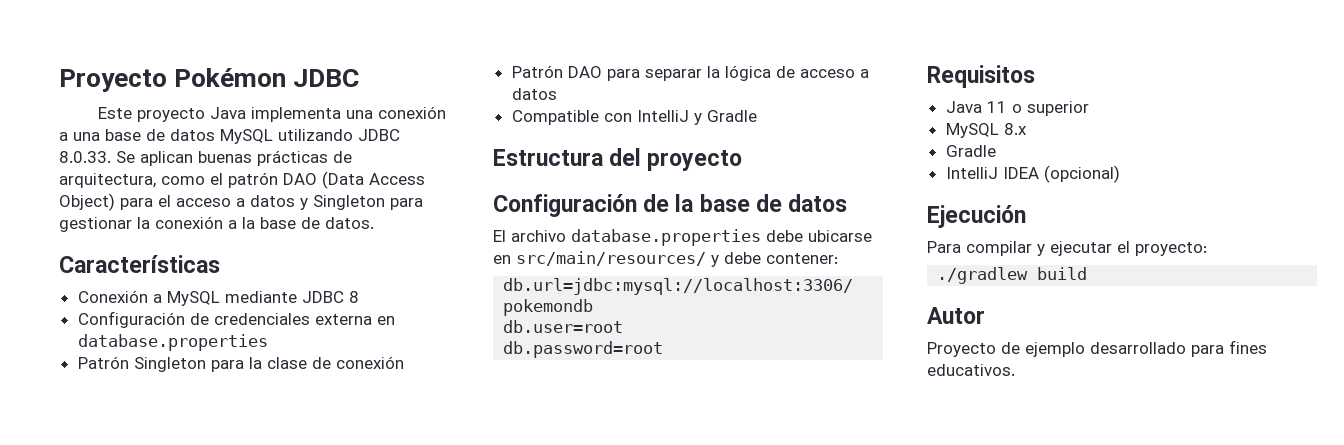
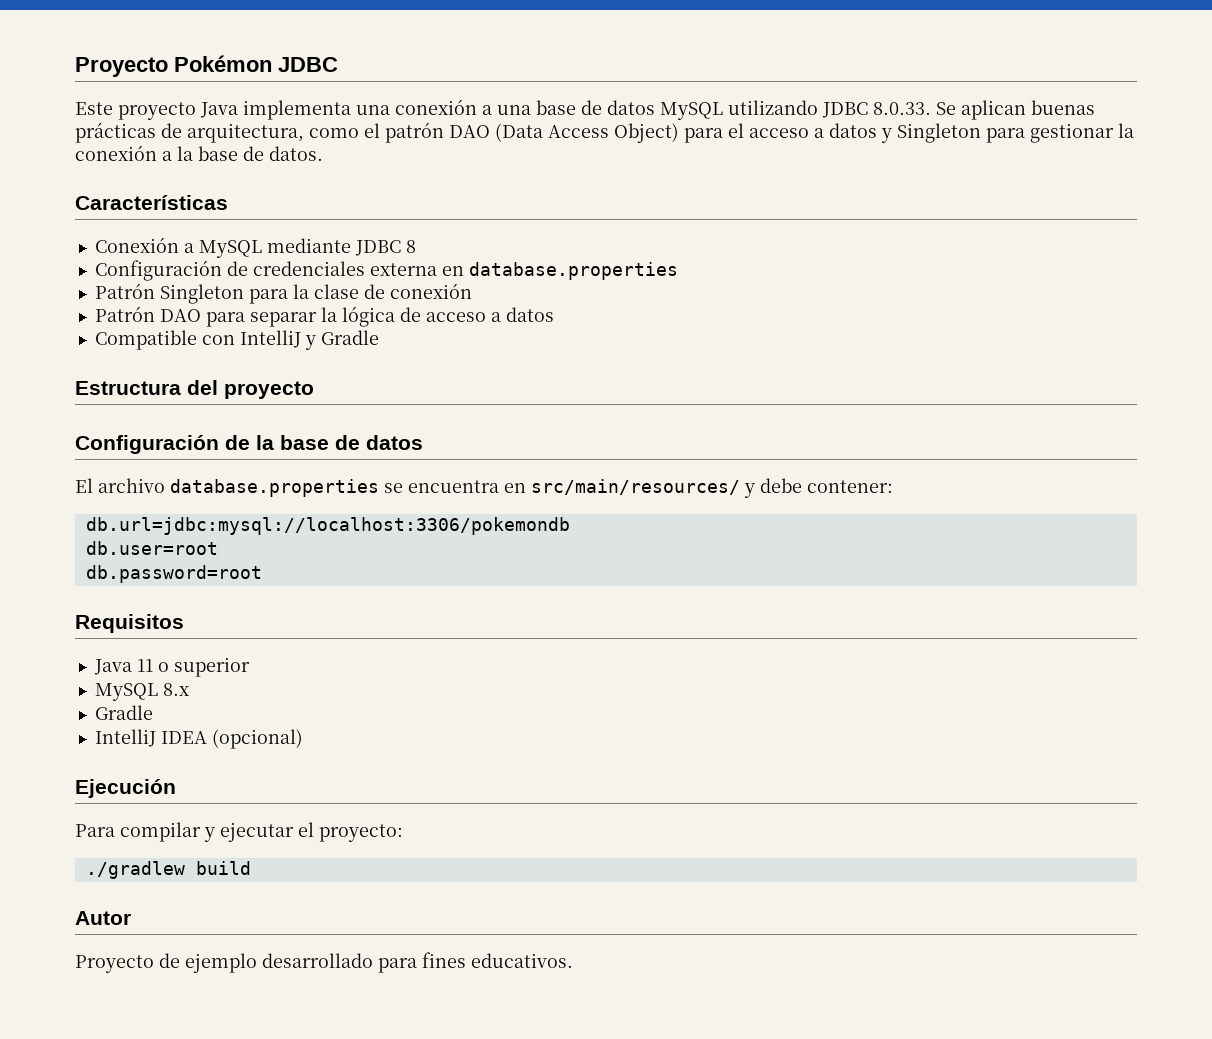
[766,230,872,242] debe ubicarse -> [384,480,499,493] se encuentra

